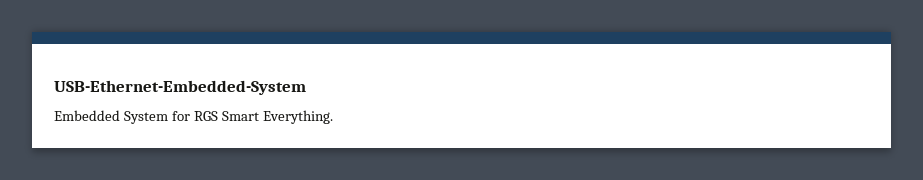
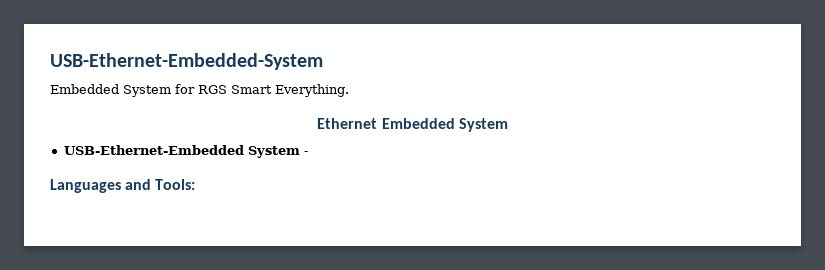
(333, 117) none -> [317,118,508,132] [63,145,308,158] [50,179,196,193] // Ethernet Embedded System // USB-Ethernet-Embedded System - // Languages and Tools:

